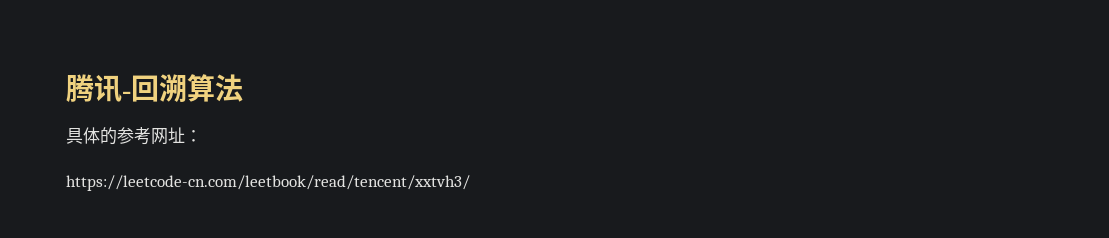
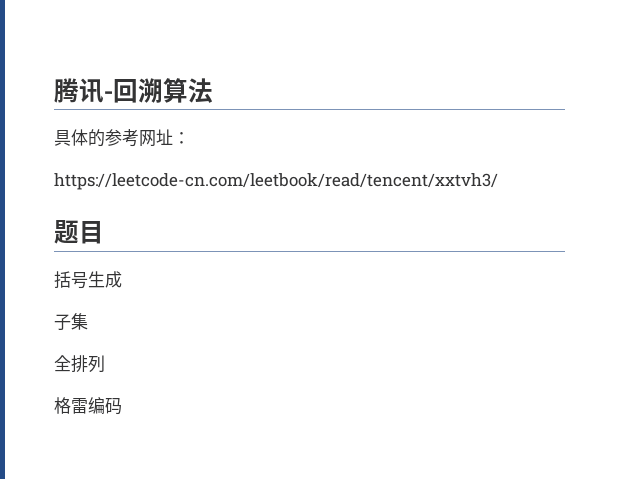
(470, 183) none -> [54,220,104,244] [54,271,122,289] [54,313,88,331] [54,355,105,373] [54,397,122,415] // 题目 // 括号生成 // 子集 // 全排列 // 格雷编码

